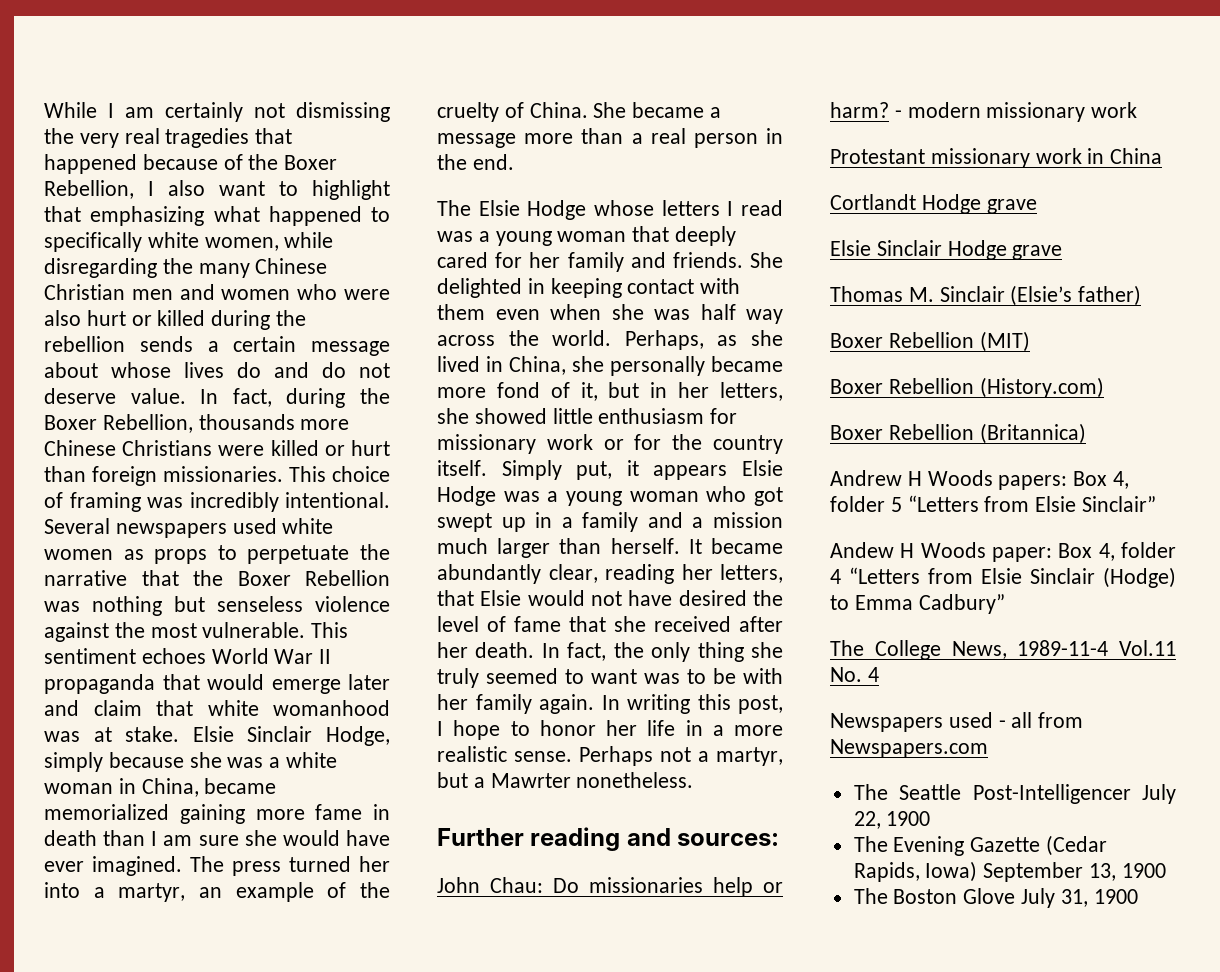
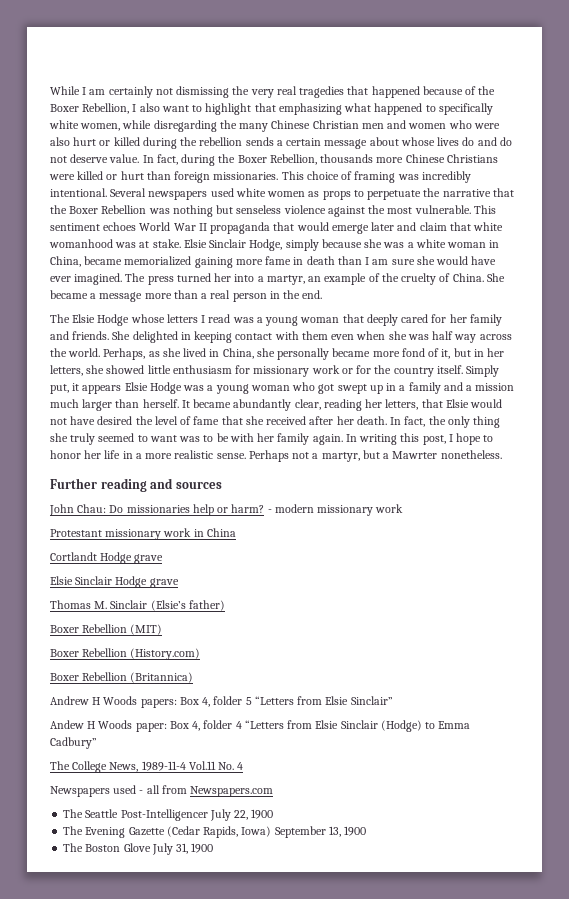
[677,833,780,846] sources: -> [175,481,222,489] sources

